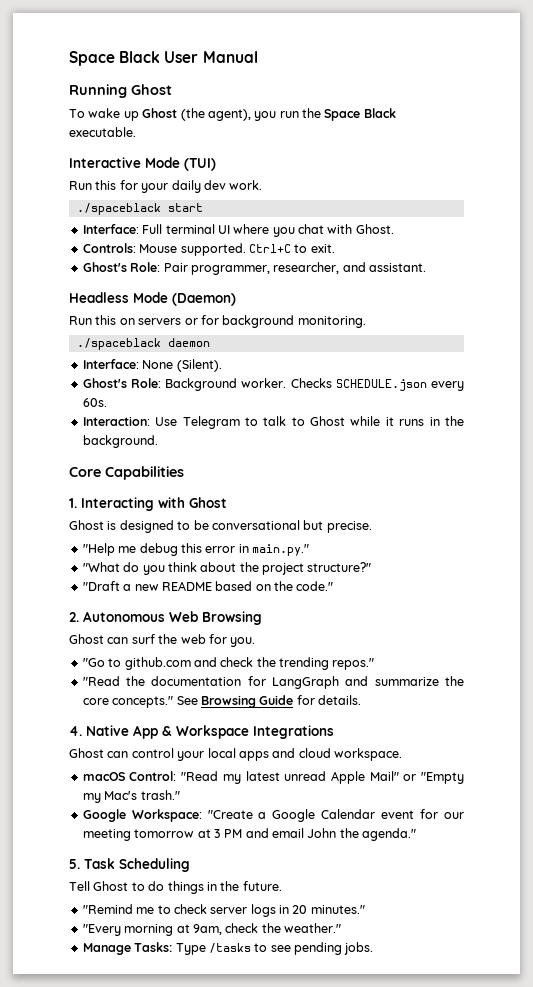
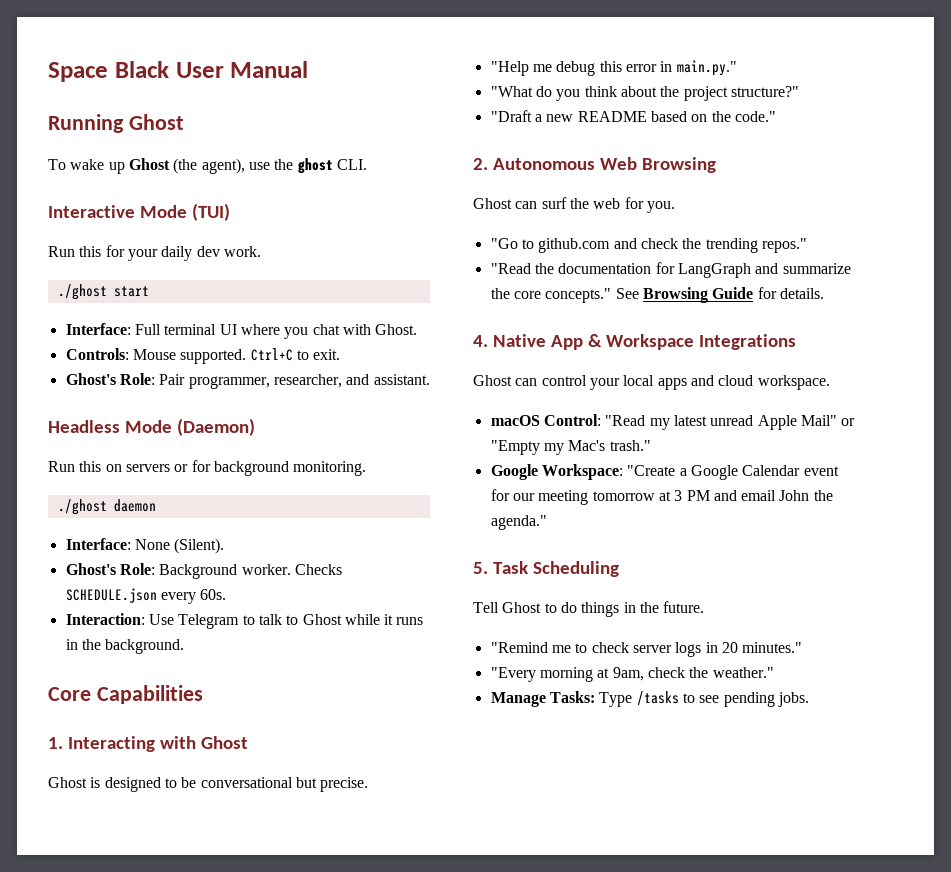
[254,108,396,121] [69,127,136,137] you run the Space Black executable. -> [248,158,367,174] use the ghost CLI.
[76,203,161,215] ./spaceblack -> [57,284,107,300] ./ghost
[76,338,161,350] ./spaceblack -> [57,499,107,515] ./ghost

